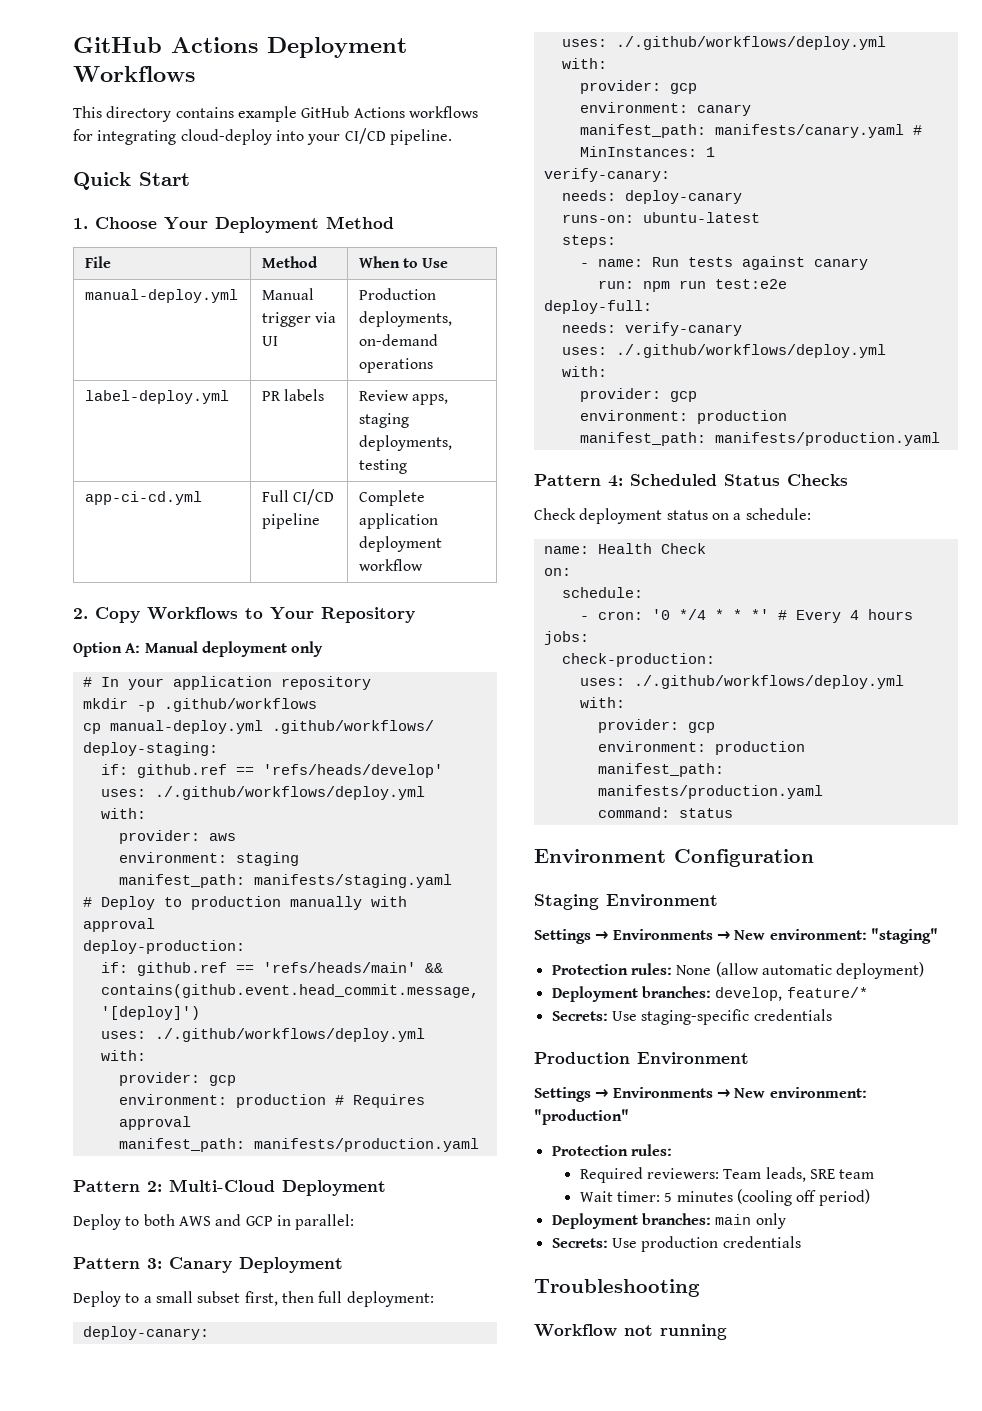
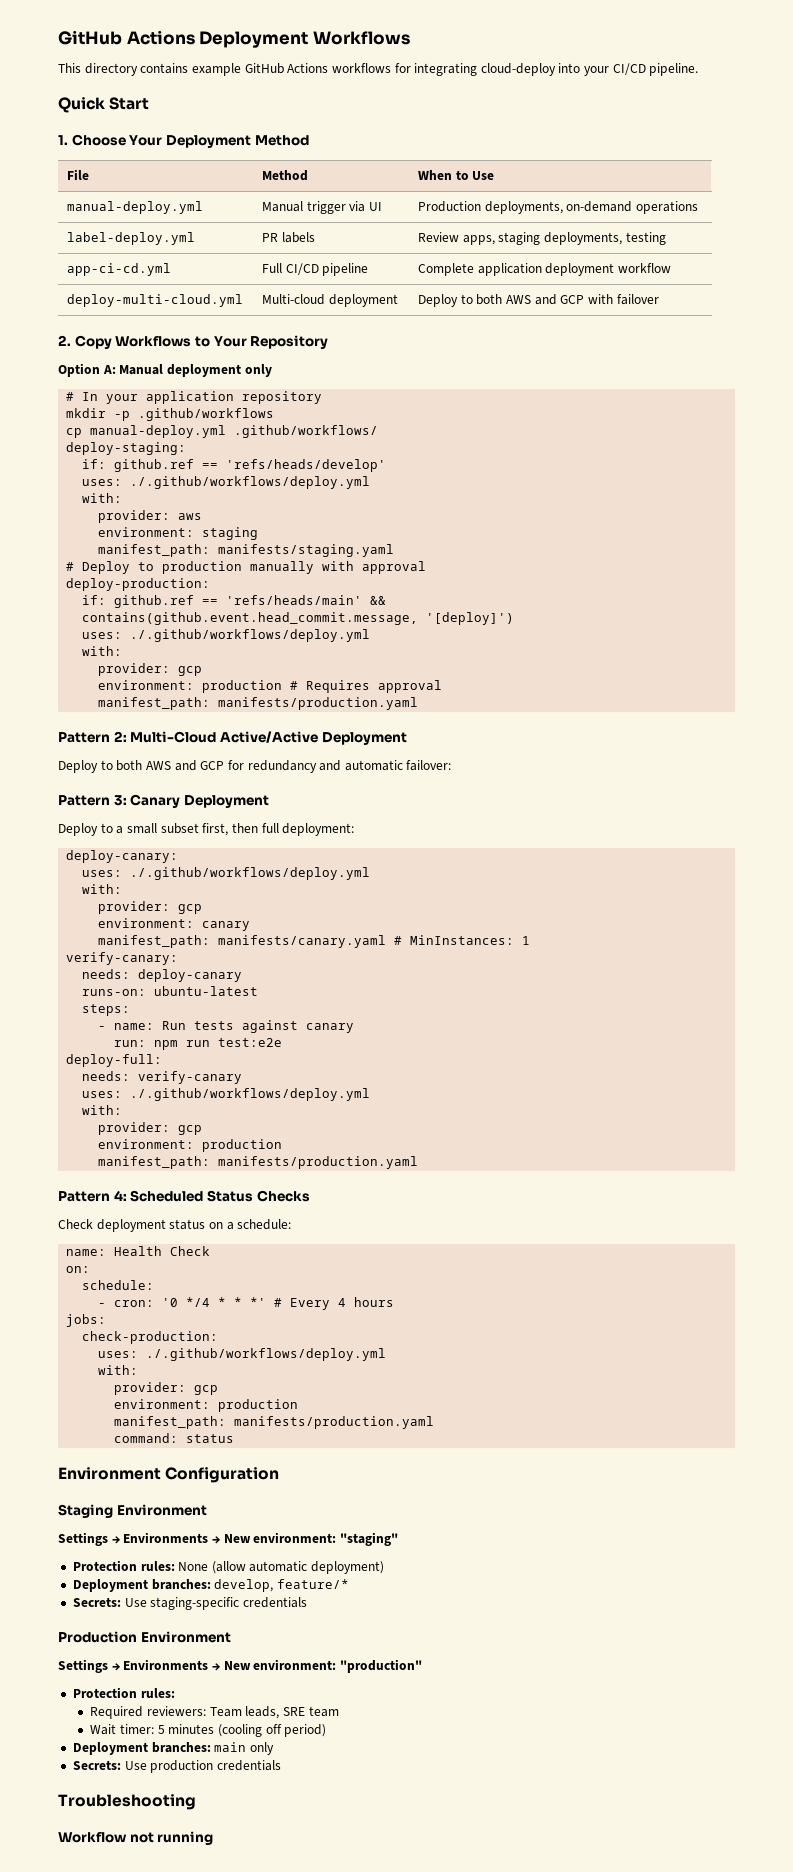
(423, 565) none -> [67,294,244,307] [262,294,398,307] [418,294,659,307] // deploy-multi-cloud.yml | Multi-cloud deployment | Deploy to both AWS and GCP with failover
(275, 1185) none -> [219,731,318,743] Active/Active
[276,1214,355,1230] in parallel: -> [227,760,452,773] for redundancy and automatic failover:

